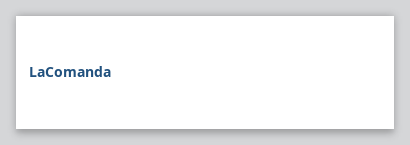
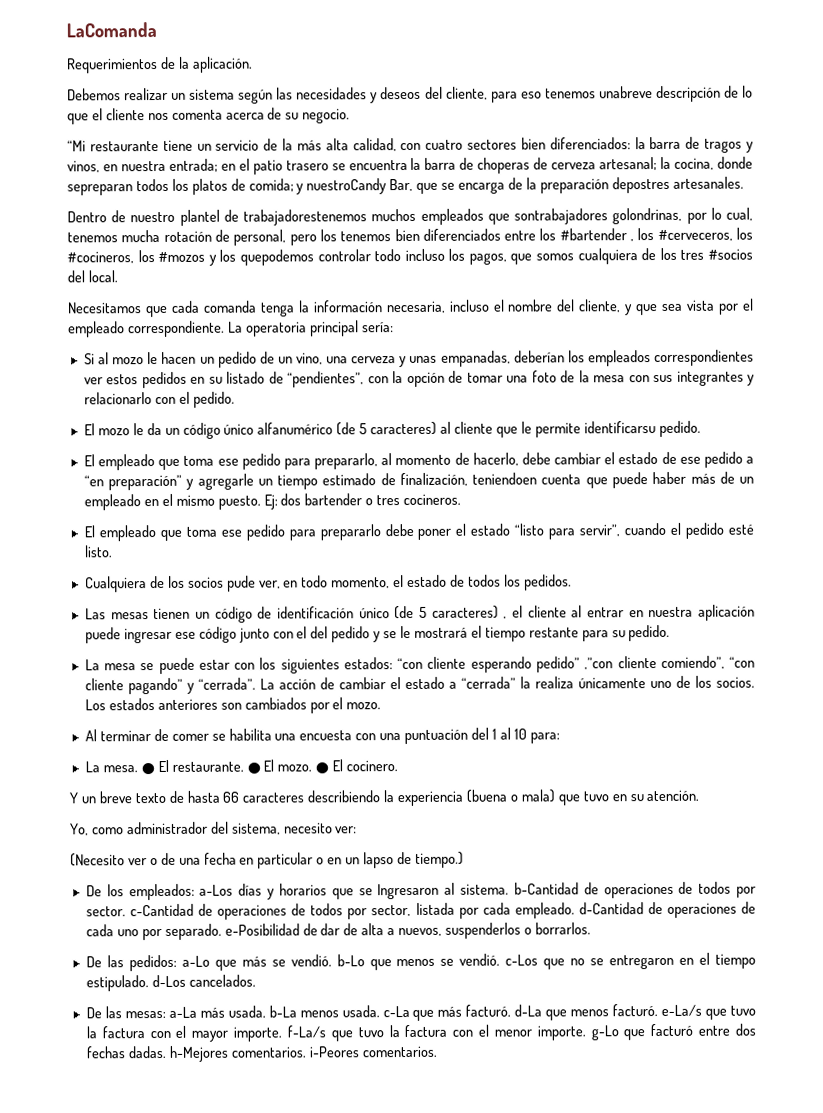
(111, 71) none -> [66,56,253,74] [67,85,753,104] [67,107,351,125] [67,136,755,153] [67,156,754,175] [67,176,744,196] [67,207,754,226] [67,227,753,246] [67,247,753,266] [67,270,118,283] [67,298,755,318] [68,320,394,338] [83,349,754,368] [83,370,755,389] [83,391,235,408] [83,420,701,439] [83,451,755,471] [83,471,754,491] [83,493,462,511] [83,522,754,542] [83,545,113,558] [84,574,572,593] [84,604,755,623] [84,624,671,644] [84,655,755,675] [84,675,755,695] [84,697,382,714] [84,727,560,745] [84,759,399,775] [69,789,700,807] [70,821,358,836] [70,851,464,869] [85,881,757,901] [85,901,757,920] [85,922,591,941] [85,952,756,972] [85,974,256,992] [85,1004,756,1021] [85,1023,756,1042] [85,1045,438,1062] // Requerimientos de la aplicación. // Debemos realizar un sistema según las necesidades y deseos del cliente, para eso tenemos unabreve descripción de lo que el cliente nos comenta acerca de su negocio. // “Mi restaurante tiene un servicio de la más alta calidad, con cuatro sectores bien diferenciados: la barra de tragos y vinos, en nuestra entrada; en el patio trasero se encuentra la barra de choperas de cerveza artesanal; la cocina, donde sepreparan todos los platos de comida; y nuestroCandy Bar, que se encarga de la preparación depostres artesanales. // Dentro de nuestro plantel de trabajadorestenemos muchos empleados que sontrabajadores golondrinas, por lo cual, tenemos mucha rotación de personal, pero los tenemos bien diferenciados entre los #bartender , los #cerveceros, los #cocineros, los #mozos y los quepodemos controlar todo incluso los pagos, que somos cualquiera de los tres #socios del local. // Necesitamos que cada comanda tenga la información necesaria, incluso el nombre del cliente, y que sea vista por el empleado correspondiente. La operatoria principal sería: // Si al mozo le hacen un pedido de un vino, una cerveza y unas empanadas, deberían los empleados correspondientes ver estos pedidos en su listado de “pendientes”, con la opción de tomar una foto de la mesa con sus integrantes y relacionarlo con el pedido. // El mozo le da un código único alfanumérico (de 5 caracteres) al cliente que le permite identificarsu pedido. // El empleado que toma ese pedido para prepararlo, al momento de hacerlo, debe cambiar el estado de ese pedido a “en preparación” y agregarle un tiempo estimado de finalización, teniendoen cuenta que puede haber más de un empleado en el mismo puesto. Ej: dos bartender o tres cocineros. // El empleado que toma ese pedido para prepararlo debe poner el estado “listo para servir”, cuando el pedido esté listo. // Cualquiera de los socios pude ver, en todo momento, el estado de todos los pedidos. // Las mesas tienen un código de identificación único (de 5 caracteres) , el cliente al entrar en nuestra aplicación puede ingresar ese código junto con el del pedido y se le mostrará el tiempo restante para su pedido. // La mesa se puede estar con los siguientes estados: “con cliente esperando pedido” ,”con cliente comiendo”, “con cliente pagando” y “cerrada”. La acción de cambiar el estado a “cerrada” la realiza únicamente uno de los socios. Los estados anteriores son cambiados por el mozo. // Al terminar de comer se habilita una encuesta con una puntuación del 1 al 10 para: // La mesa. ● El restaurante. ● El mozo. ● El cocinero. // Y un breve texto de hasta 66 caracteres describiendo la experiencia (buena o mala) que tuvo en su atención. // Yo, como administrador del sistema, necesito ver: // (Necesito ver o de una fecha en particular o en un lapso de tiempo.) // De los empleados: a-Los días y horarios que se Ingresaron al sistema. b-Cantidad de operaciones de todos por sector. c-Cantidad de operaciones de todos por sector, listada por cada empleado. d-Cantidad de operaciones de cada uno por separado. e-Posibilidad de dar de alta a nuevos, suspenderlos o borrarlos. // De las pedidos: a-Lo que más se vendió. b-Lo que menos se vendió. c-Los que no se entregaron en el tiempo estipulado. d-Los cancelados. // De las mesas: a-La más usada. b-La menos usada. c-La que más facturó. d-La que menos facturó. e-La/s que tuvo la factura con el mayor importe. f-La/s que tuvo la factura con el menor importe. g-Lo que facturó entre dos fechas dadas. h-Mejores comentarios. i-Peores comentarios.

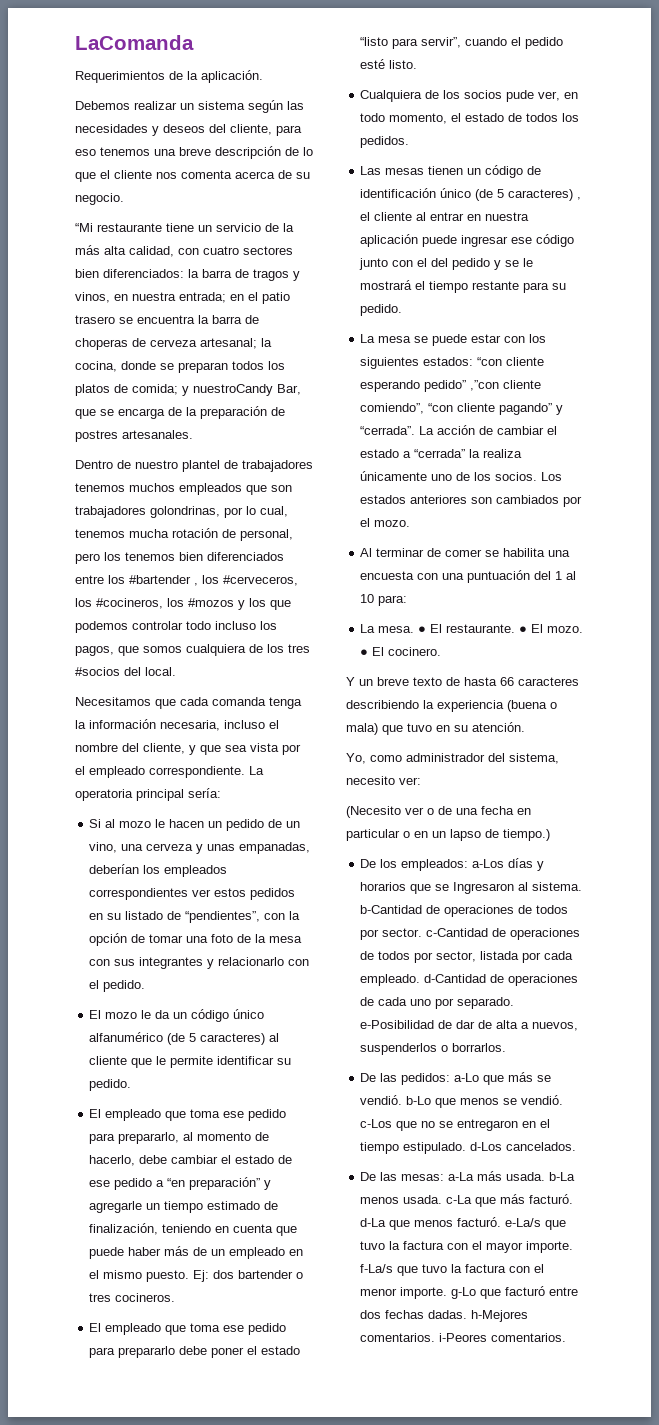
[598,86,653,99] unabreve -> [154,147,211,156] una breve
[67,184,133,196] sepreparan -> [160,362,228,373] se preparan
[611,176,670,194] depostres -> [271,407,285,416] [75,430,118,442] de postres
[243,209,368,226] trabajadorestenemos -> [242,460,313,472] [75,483,125,492] trabajadores tenemos
[514,208,609,225] sontrabajadores -> [271,485,292,492] [75,506,146,518] son trabajadores
[239,249,314,266] quepodemos -> [270,600,291,610] [75,621,128,633] que podemos
[583,421,656,434] identificarsu -> [217,1056,292,1065] identificar su
[472,472,538,485] teniendoen -> [162,1224,230,1233] teniendo en

